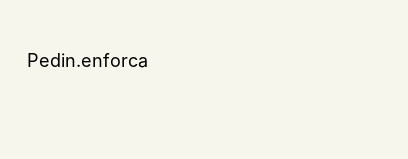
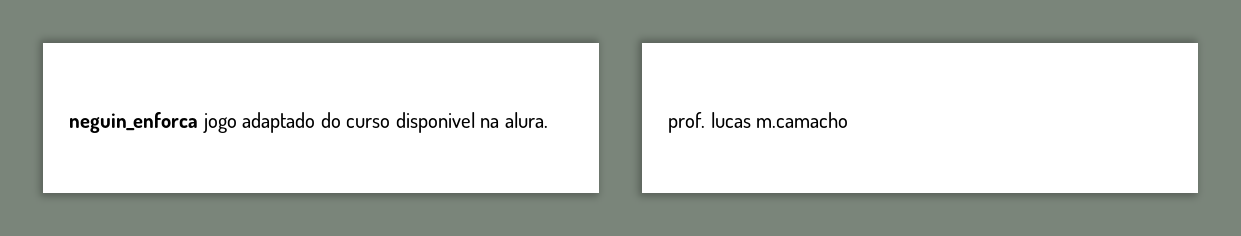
[27,53,148,68] Pedin.enforca -> [69,112,849,133] neguin_enforca jogo adaptado do curso disponivel na alura. prof. lucas m.camacho

